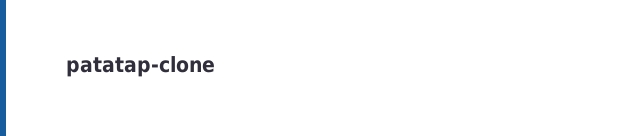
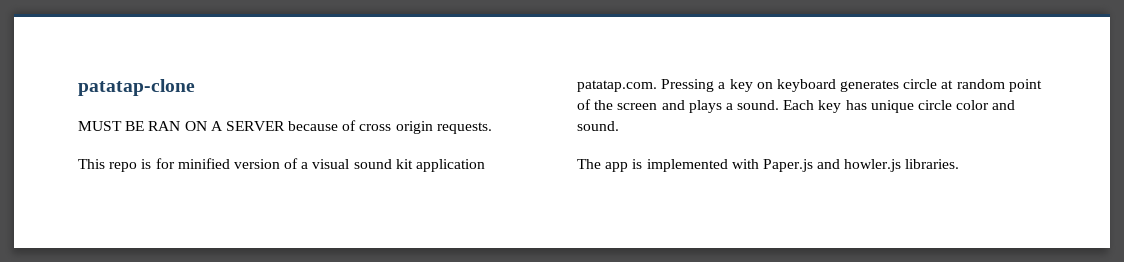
(215, 66) none -> [78,120,492,134] [78,158,486,172] [577,79,1042,92] [577,99,1016,113] [577,121,619,131] [577,159,960,172] // MUST BE RAN ON A SERVER because of cross origin requests. // This repo is for minified version of a visual sound kit application patatap.com. Pressing a key on keyboard generates circle at random point of the screen and plays a sound. Each key has unique circle color and sound. // The app is implemented with Paper.js and howler.js libraries.

